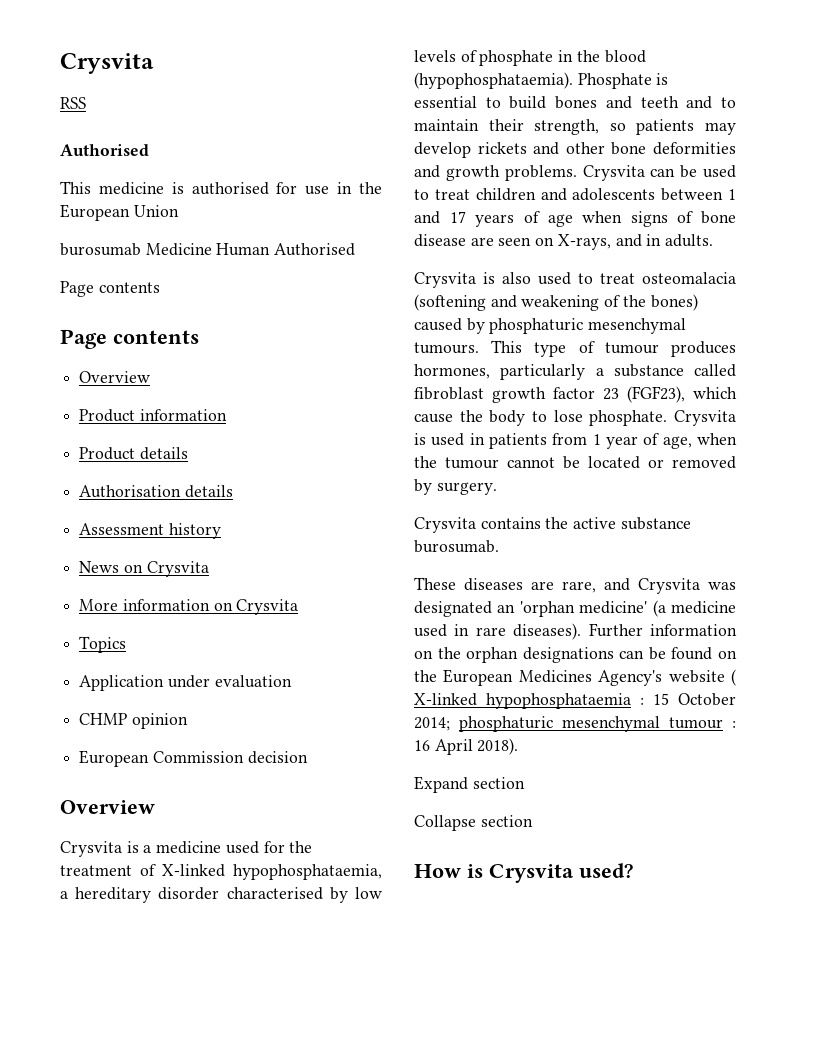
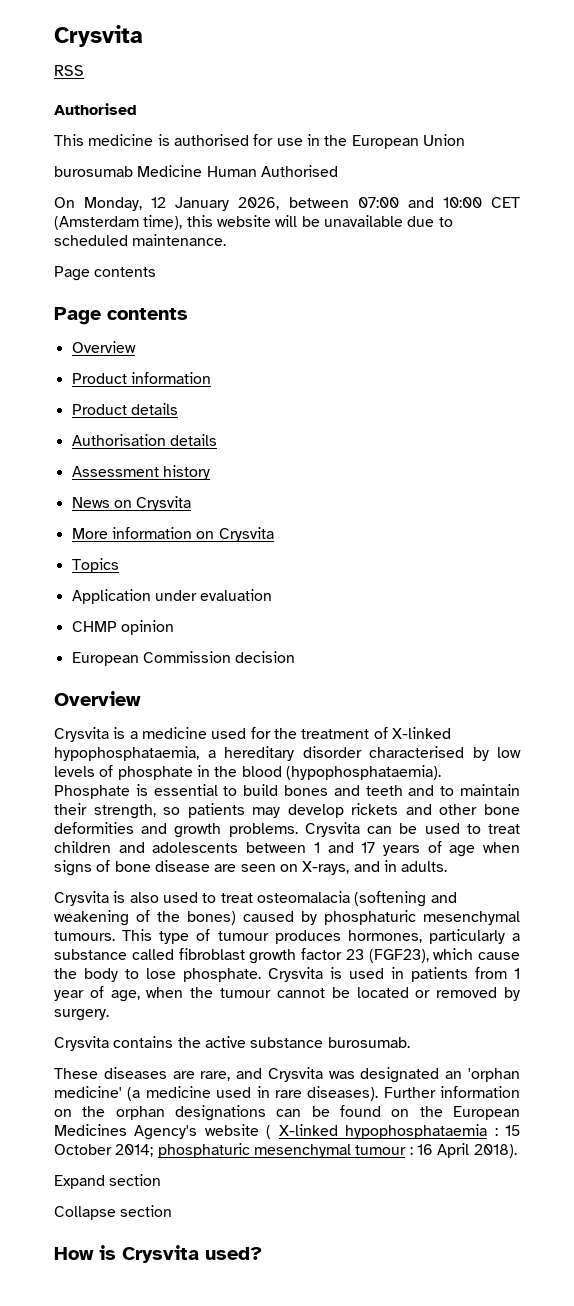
(356, 249) none -> [54,197,520,211] [54,215,453,230] [54,234,227,246] // On Monday, 12 January 2026, between 07:00 and 10:00 CET (Amsterdam time), this website will be unavailable due to scheduled maintenance.

